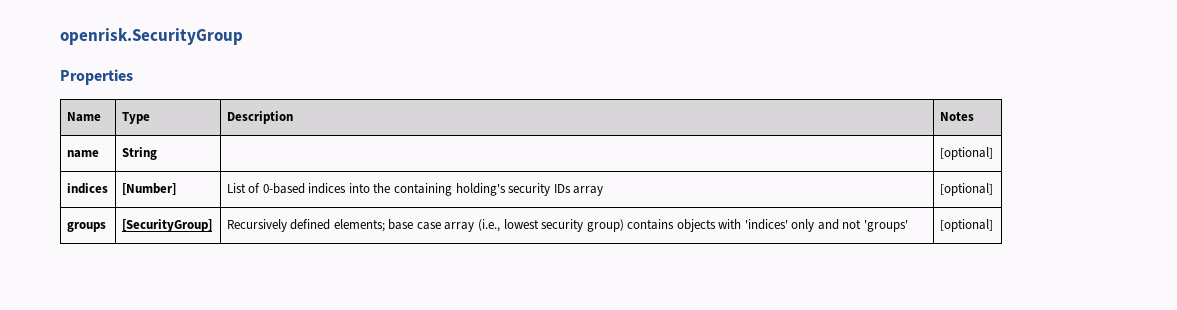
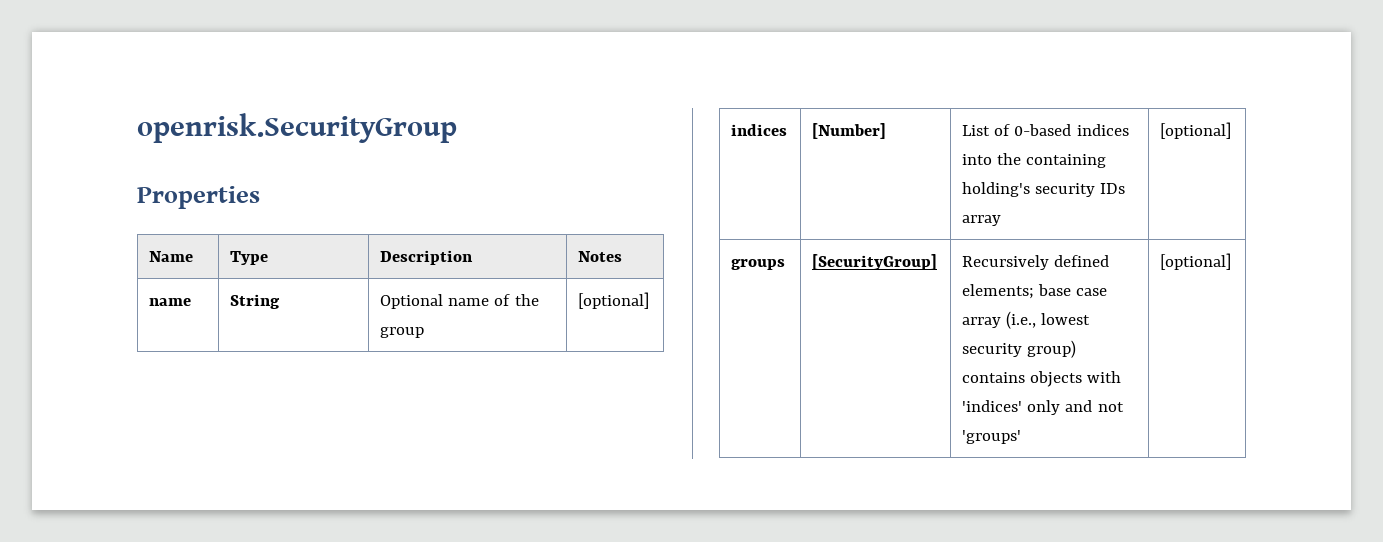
(157, 153) none -> [380,294,539,309] [380,327,425,338] Optional name of the group

